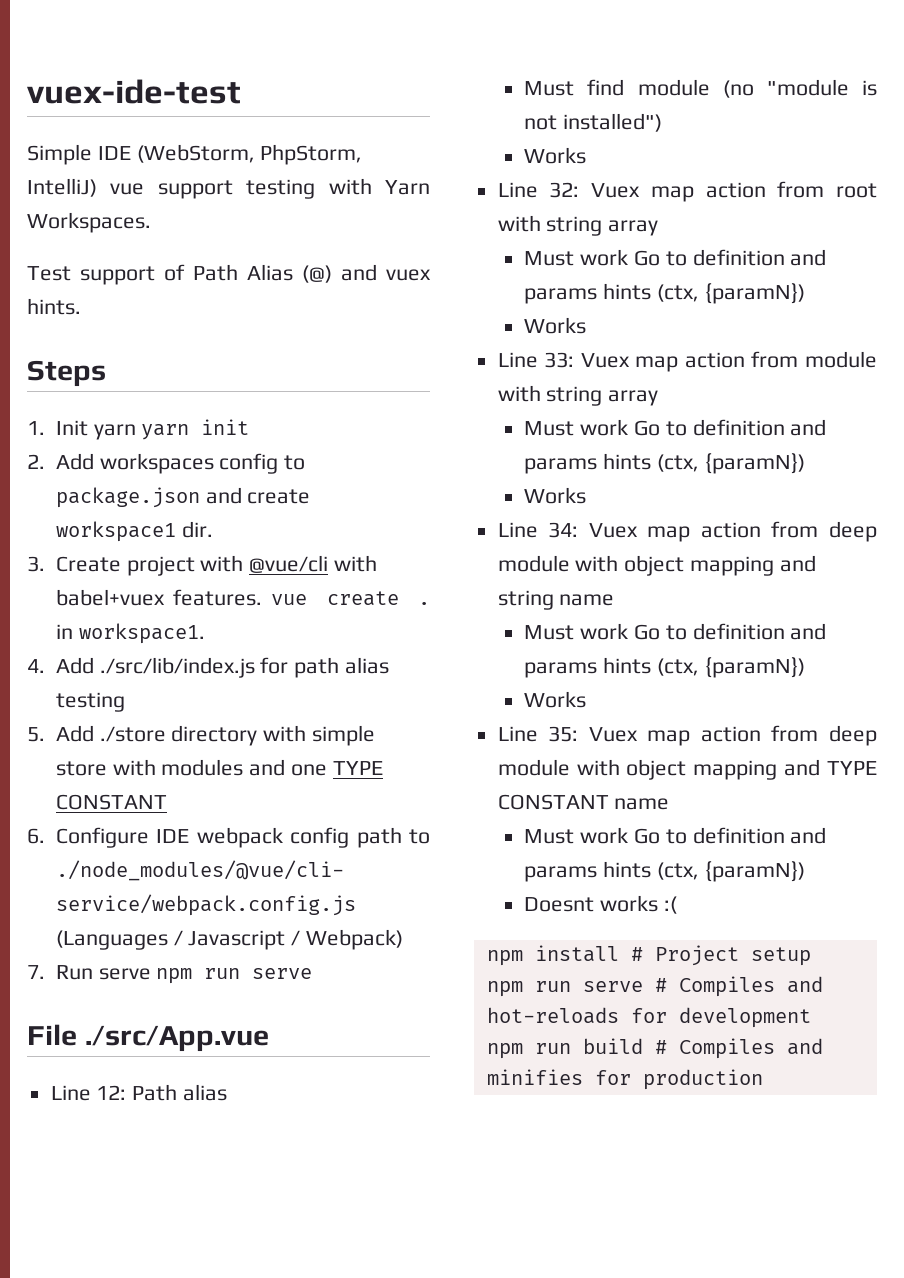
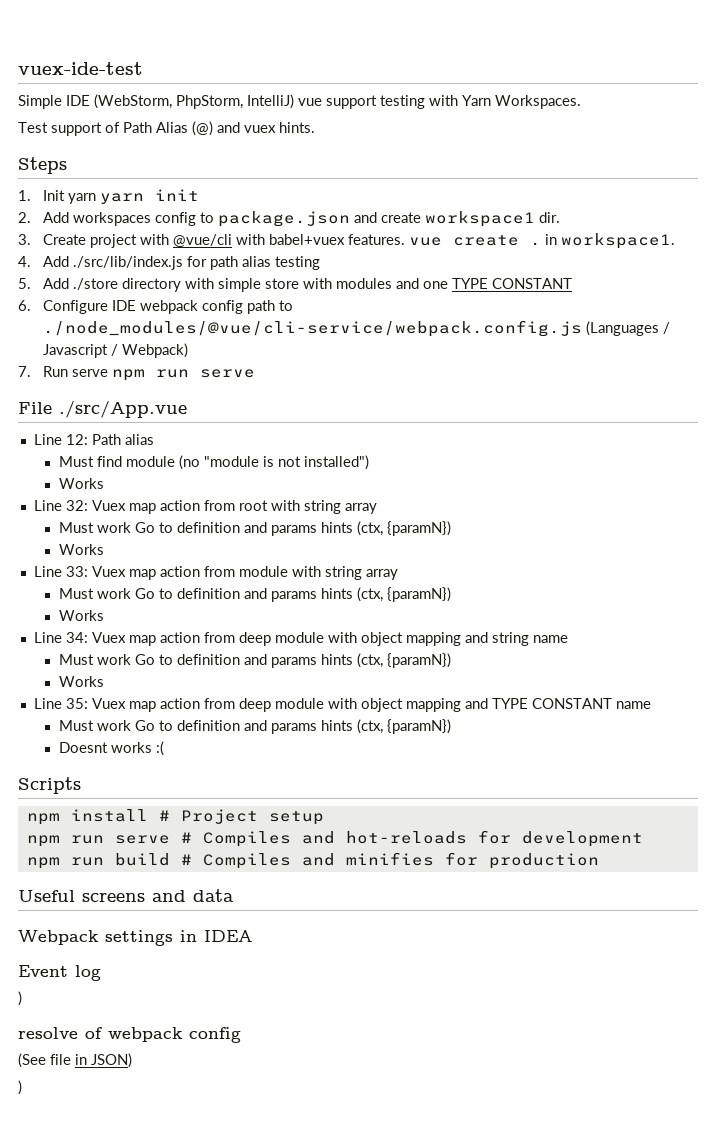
(677, 905) none -> [18,777,81,794] // Scripts
(763, 1079) none -> [18,889,234,902] [18,930,252,946] [18,965,101,981] [18,991,22,1006] [18,1027,241,1043] [18,1053,132,1068] [18,1080,22,1095] // Useful screens and data // Webpack settings in IDEA // Event log // ) // resolve of webpack config // (See file in JSON) // )

